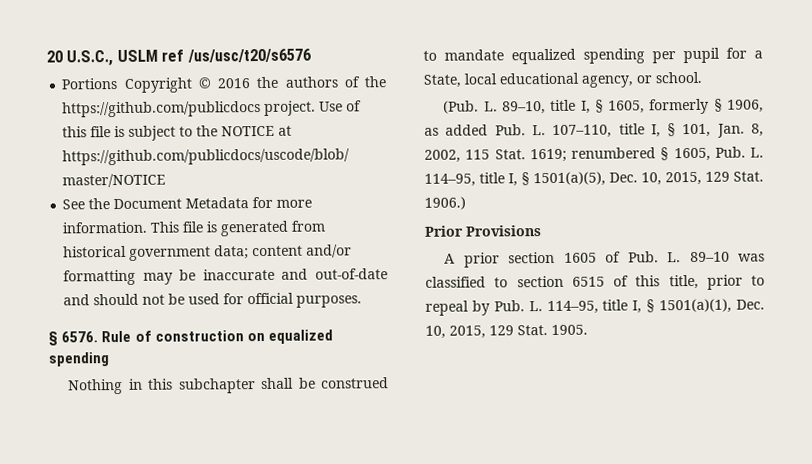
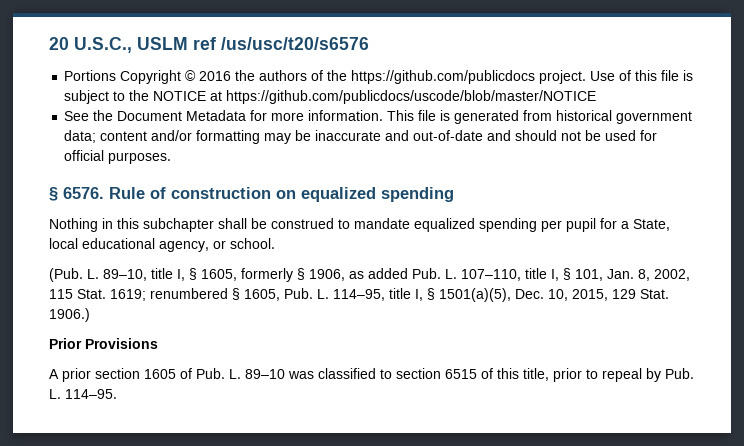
[546,298,765,315] [425,324,588,339] 114–95, title I, § 1501(a)(1), Dec. 10, 2015, 129 Stat. 1905. -> [65,389,117,399] 114–95.

